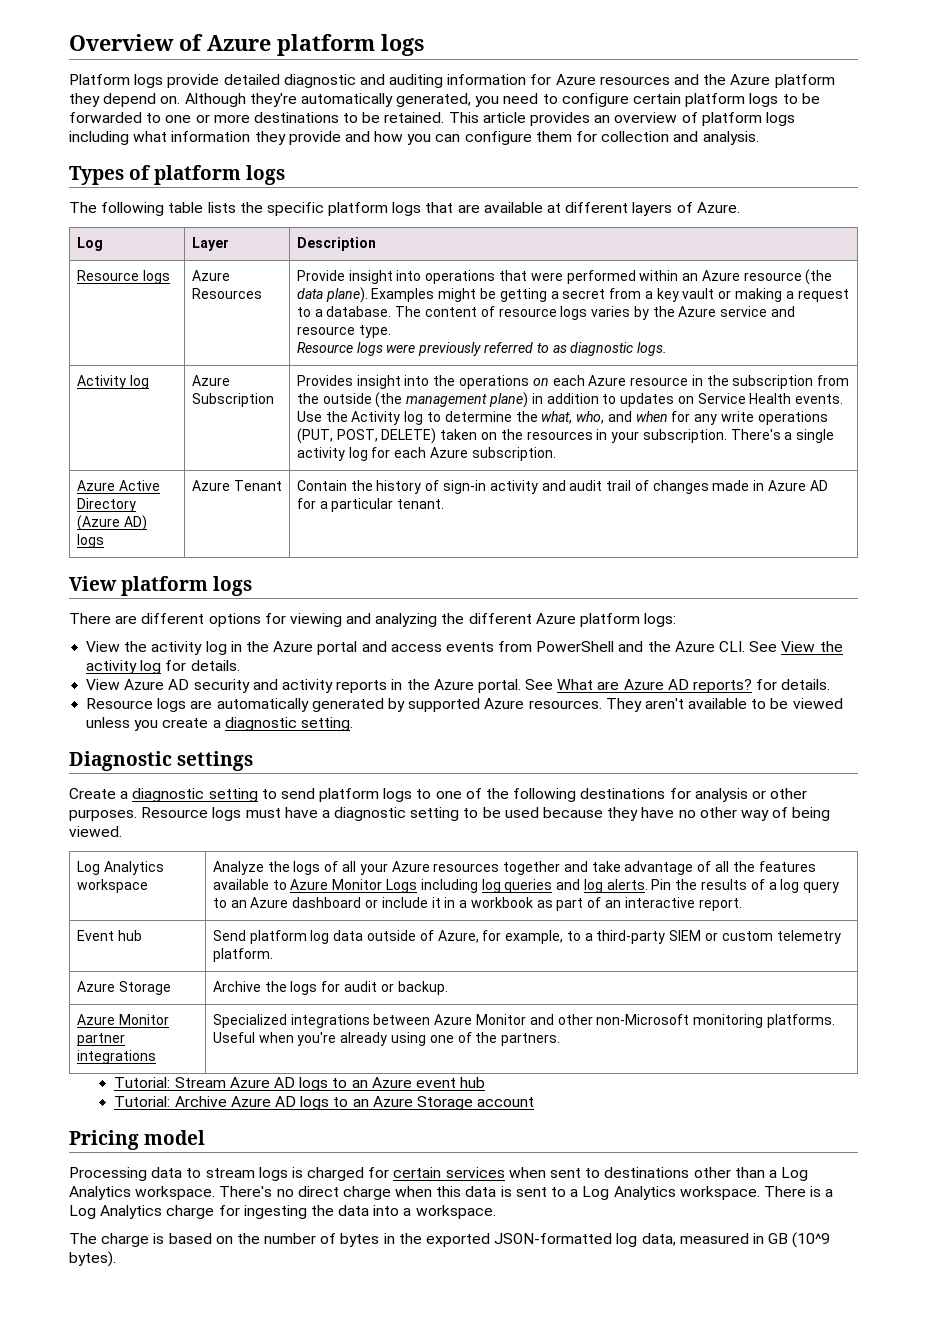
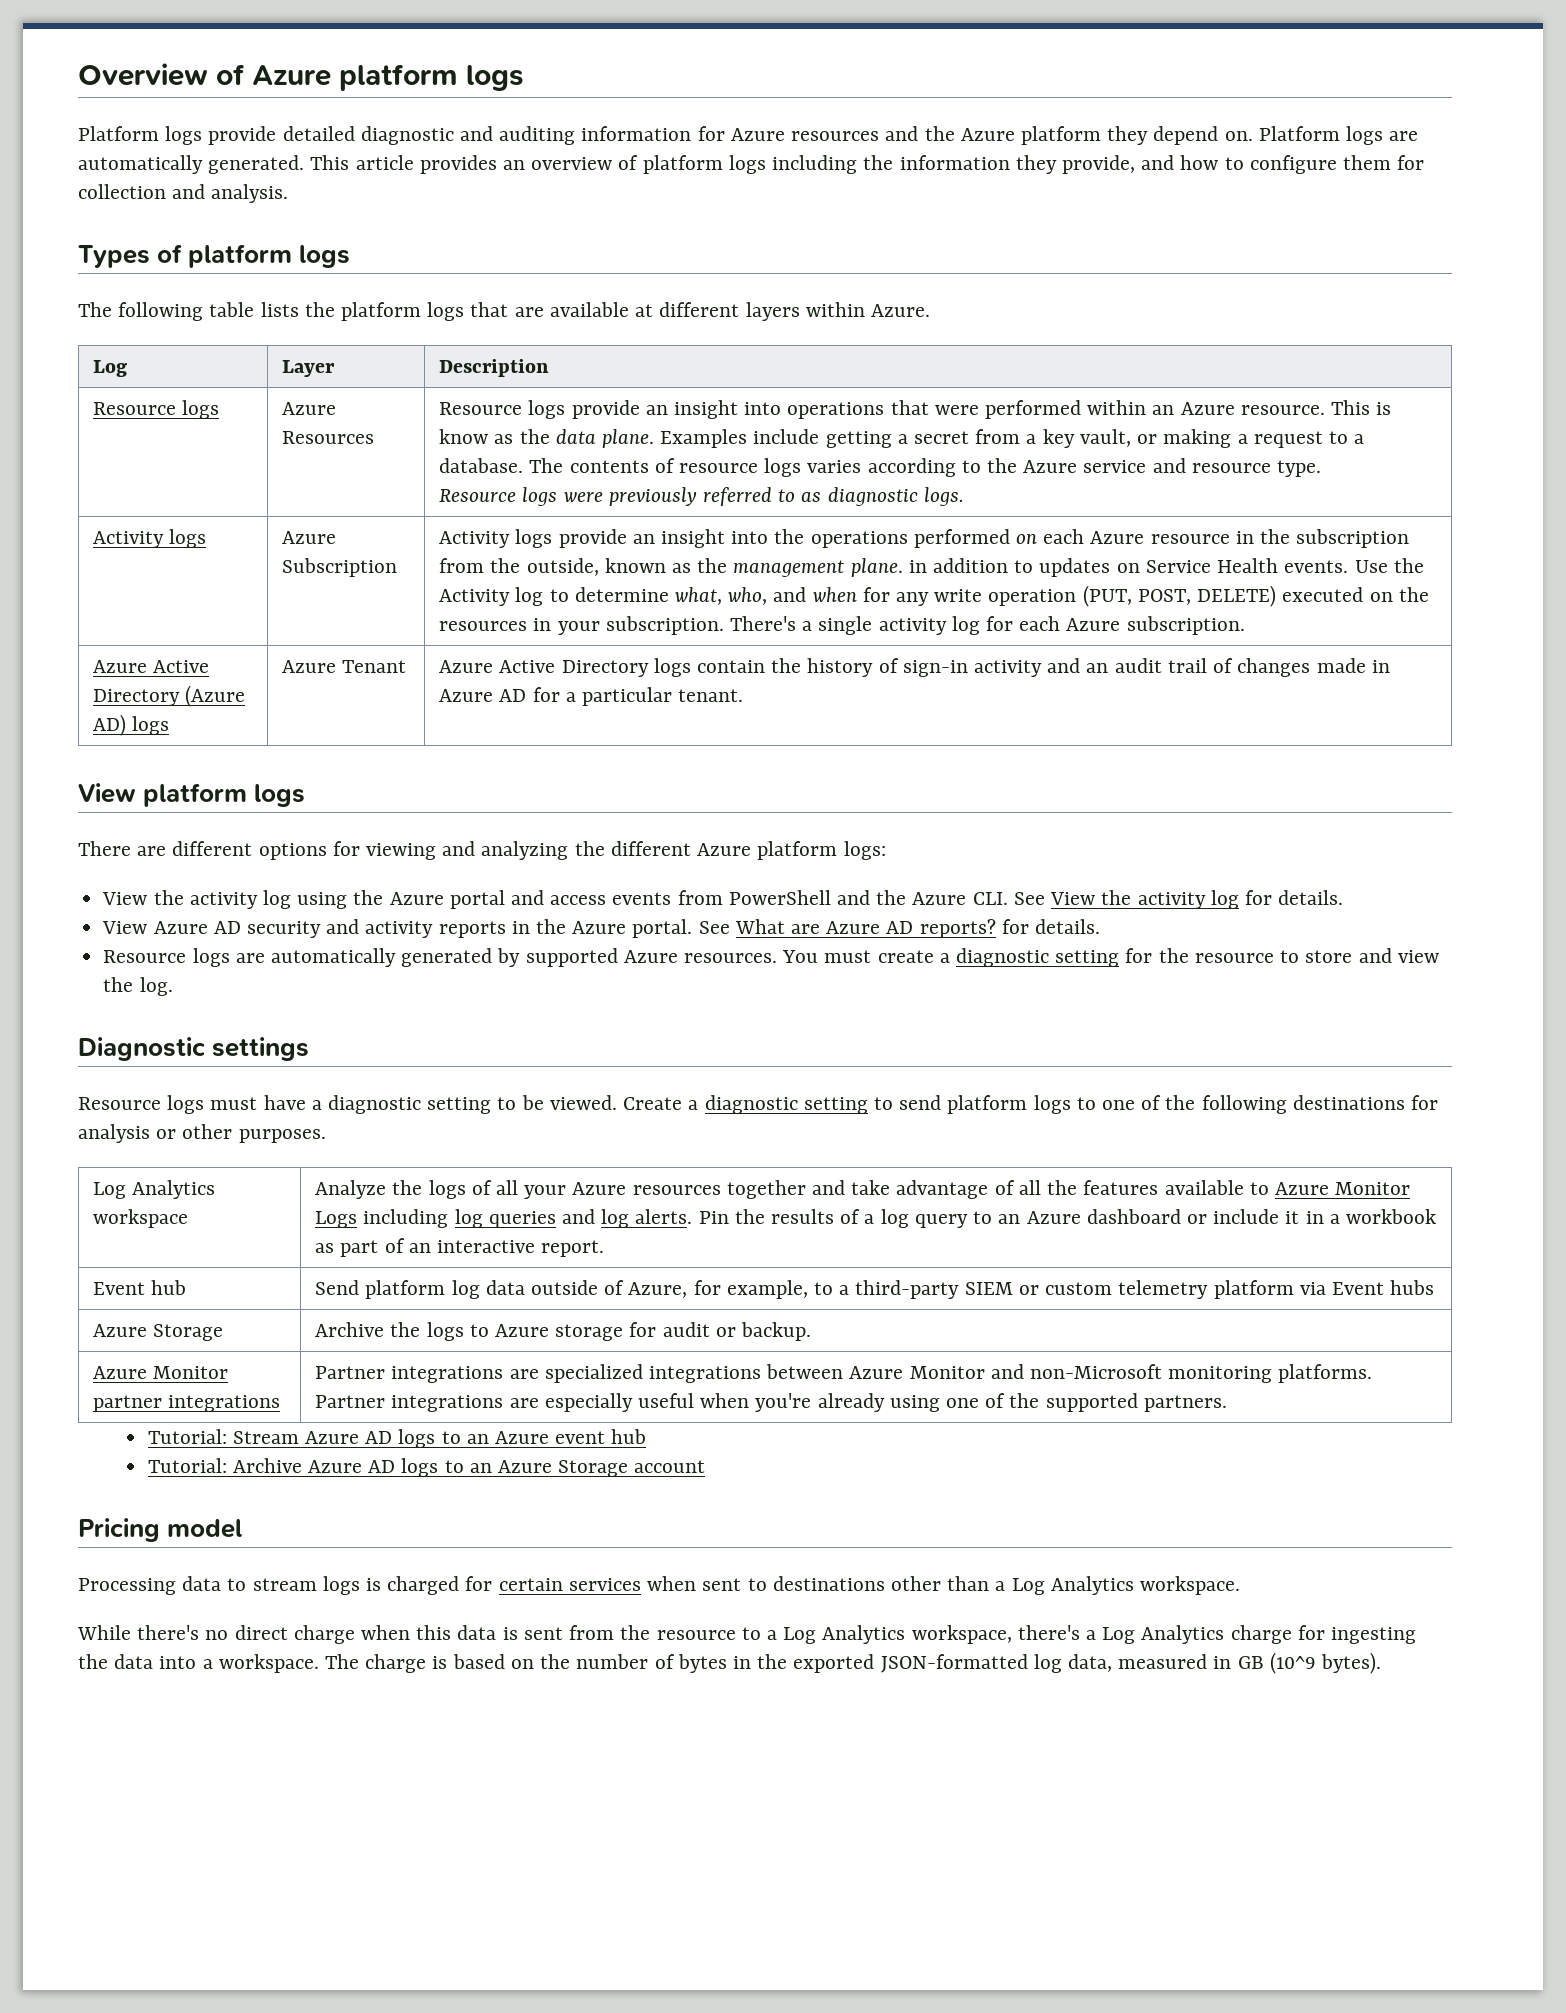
[184,93,820,107] [69,112,445,123] Although they're automatically generated, you need to configure certain platform logs to be forwarded to one or more destinations to be retained. -> [1258,126,1419,145] [78,155,305,174] Platform logs are automatically generated.
[133,131,168,142] what -> [863,155,894,170] the
[288,131,341,145] provide -> [1061,155,1135,174] provide,
[407,134,461,145] you can -> [1224,157,1244,170] to
[266,202,324,216] specific -> (335, 309) none
[676,202,693,213] of -> [805,302,865,317] within
[296,270,345,281] Provide -> [439,400,668,419] Resource logs provide an
[743,269,833,285] [296,287,496,303] resource (the data plane). Examples might be -> [1240,400,1392,415] [439,429,820,448] resource. This is know as the data plane. Examples include
[682,288,715,299] vault -> [1079,429,1131,447] vault,
[424,307,477,317] content -> [569,460,649,473] contents
[633,306,649,320] by -> [867,458,981,477] according to
[129,375,149,389] log -> [169,529,207,548] logs
[296,375,353,386] Provides -> [439,529,655,548] Activity logs provide an
(529, 382) none -> [913,529,1010,548] performed
[322,392,528,408] outside (the management plane) -> [526,558,903,577] outside, known as the management plane.
[515,411,538,422] the -> (669, 594) none
[757,411,828,425] operations -> [988,589,1077,606] operation
[440,429,478,440] taken -> [1282,587,1364,602] executed
[296,480,347,491] Contain -> [439,658,766,677] Azure Active Directory logs contain
(566, 485) none -> [1086,663,1109,673] an
[230,641,242,652] in -> [297,892,348,909] using
[605,698,843,712] [86,717,353,731] [69,751,254,771] They aren't available to be viewed unless you create a diagnostic setting. // Diagnostic settings // -> [782,948,1439,967] [103,977,173,996] [78,1037,310,1061] [78,1095,617,1114] You must create a diagnostic setting for the resource to store and view the log. // Diagnostic settings // Resource logs must have a diagnostic setting to be viewed.
[141,807,831,821] [69,826,122,837] Resource logs must have a diagnostic setting to be used because they have no other way of being viewed. -> (326, 1136) none
[212,948,273,962] platform. -> [1213,1280,1435,1299] platform via Event hubs
(318, 988) none -> [469,1324,624,1341] to Azure storage
[212,1014,287,1028] Specialized -> [315,1364,643,1383] Partner integrations are specialized
[557,1014,593,1025] other -> (1024, 1371) none
[212,1032,255,1043] Useful -> [315,1393,695,1412] Partner integrations are especially useful
(498, 1037) none -> [1045,1393,1138,1412] supported
[219,1186,273,1197] There's -> [77,1625,200,1640] // While there's
(547, 1192) none -> [569,1625,736,1640] from the resource
[679,1186,822,1200] workspace. There is -> [911,1625,1080,1644] workspace, there's
(496, 1212) // -> (319, 1663) none

